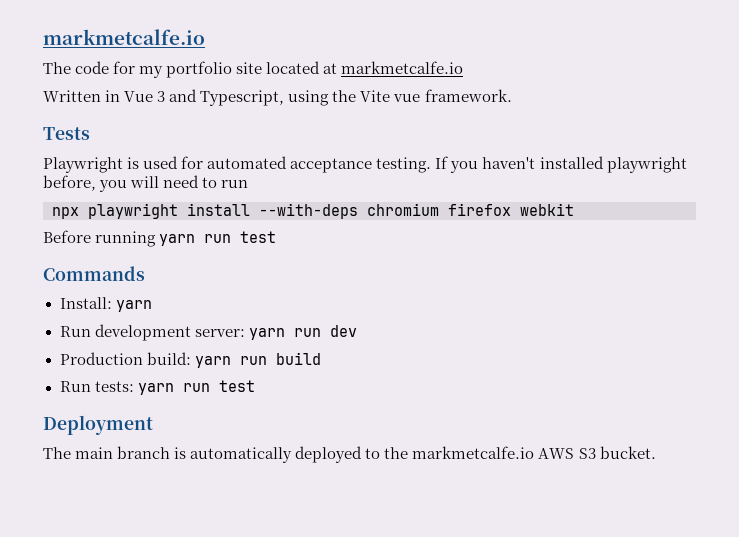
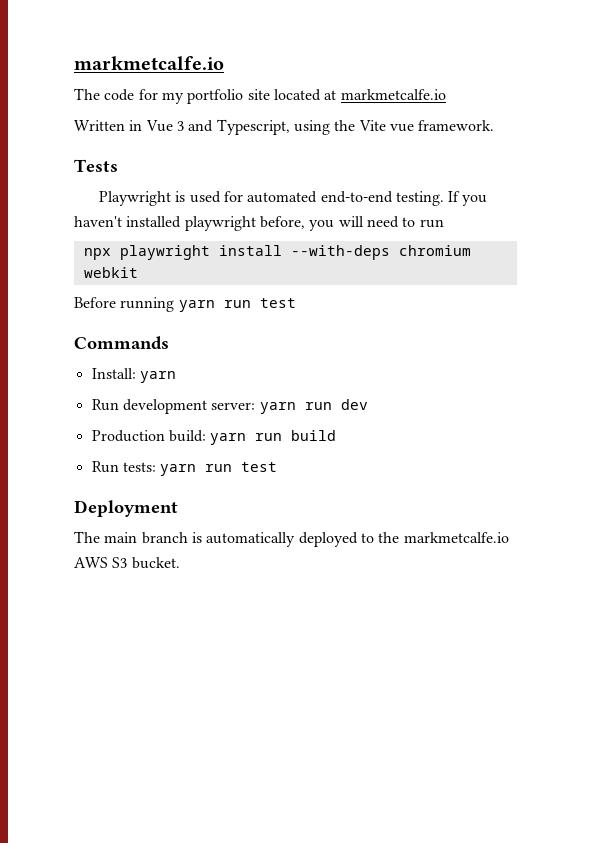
[290,158,373,173] acceptance -> [320,191,393,203] end-to-end
[448,203,511,216] firefox -> (471, 250) none

